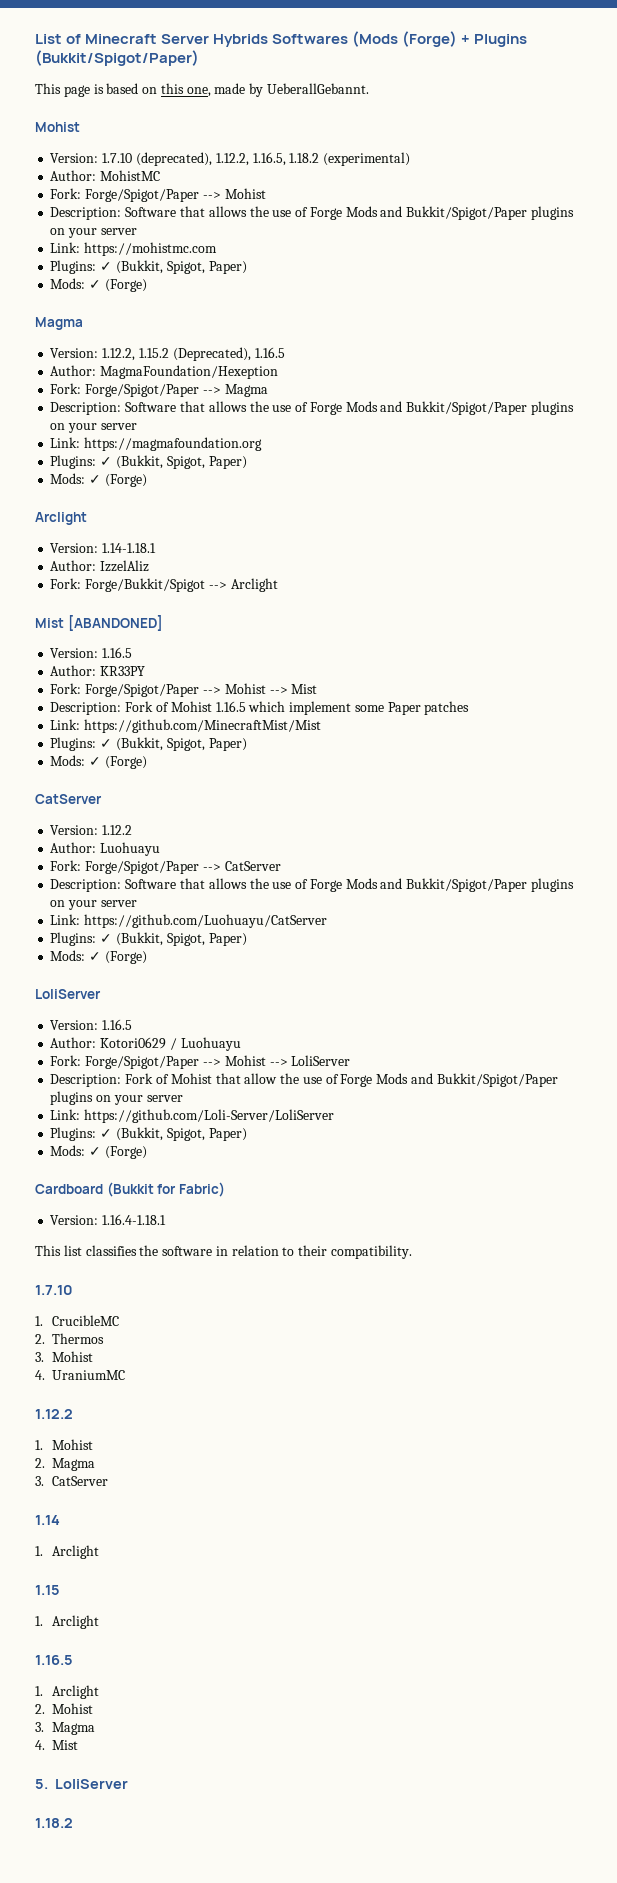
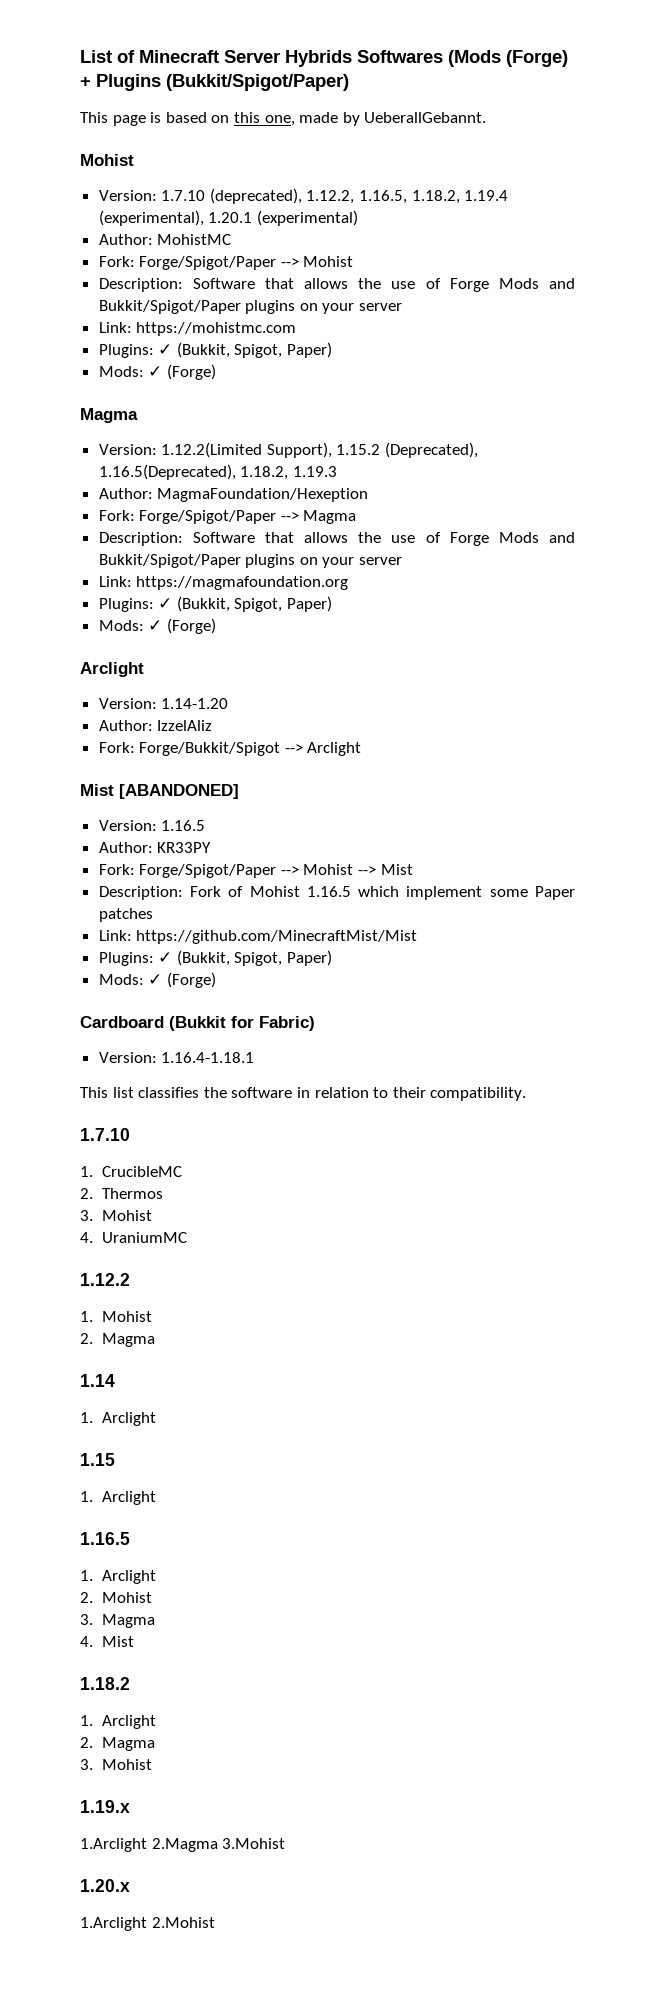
[289,153,320,163] 1.18.2 -> [411,190,509,204] [98,210,253,226] 1.18.2, 1.19.4 (experimental), 1.20.1
[102,347,285,361] 1.12.2, 1.15.2 (Deprecated), 1.16.5 -> [161,442,479,458] [98,464,337,480] 1.12.2(Limited Support), 1.15.2 (Deprecated), 1.16.5(Deprecated), 1.18.2, 1.19.3
[102,543,157,553] 1.14-1.18.1 -> [161,698,229,709] 1.14-1.20
[35,794,102,804] [50,825,133,835] [50,842,161,856] [50,860,281,874] [50,878,574,892] [50,900,137,910] [50,914,328,928] [50,932,247,946] [50,950,147,964] [35,989,101,999] [50,1019,133,1030] [50,1037,241,1051] [50,1055,351,1069] [50,1073,558,1087] [50,1091,183,1105] [50,1109,335,1123] [50,1127,247,1141] [50,1145,147,1159] // CatServer // Version: 1.12.2 // Author: Luohuayu // Fork: Forge/Spigot/Paper --> CatServer // Description: Software that allows the use of Forge Mods and Bukkit/Spigot/Paper plugins on your server // Link: https://github.com/Luohuayu/CatServer // Plugins: ✓ (Bukkit, Spigot, Paper) // Mods: ✓ (Forge) // LoliServer // Version: 1.16.5 // Author: Kotori0629 / Luohuayu // Fork: Forge/Spigot/Paper --> Mohist --> LoliServer // Description: Fork of Mohist that allow the use of Forge Mods and Bukkit/Spigot/Paper plugins on your server // Link: https://github.com/Loli-Server/LoliServer // Plugins: ✓ (Bukkit, Spigot, Paper) // Mods: ✓ (Forge) -> (216, 980) none
[35,1476,109,1486] // 3. CatServer -> (155, 1340) none
[35,1779,128,1789] [35,1818,73,1828] 5. LoliServer // 1.18.2 -> [80,1677,130,1690] [80,1715,156,1729] [80,1737,155,1751] [80,1759,152,1770] [80,1800,130,1813] [80,1838,286,1852] [80,1879,130,1892] [80,1917,215,1931] 1.18.2 // 1. Arclight // 2. Magma // 3. Mohist // 1.19.x // 1.Arclight 2.Magma 3.Mohist // 1.20.x // 1.Arclight 2.Mohist

